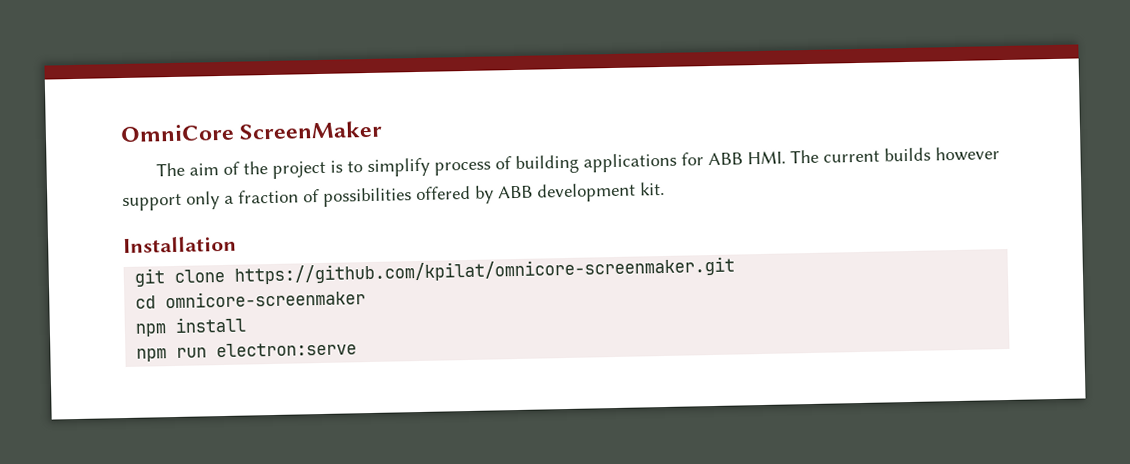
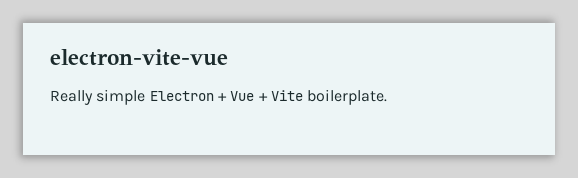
[120,120,384,143] [156,146,1001,179] [122,181,665,212] [123,235,237,254] [134,256,736,287] [135,289,367,309] [135,316,247,337] [136,341,358,362] OmniCore ScreenMaker // The aim of the project is to simplify process of building applications for ABB HMI. The current builds however support only a fraction of possibilities offered by ABB development kit. // Installation // git clone https://github.com/kpilat/omnicore-screenmaker.git // cd omnicore-screenmaker // npm install // npm run electron:serve -> [50,49,228,66] [50,89,388,105] electron-vite-vue // Really simple Electron + Vue + Vite boilerplate.

